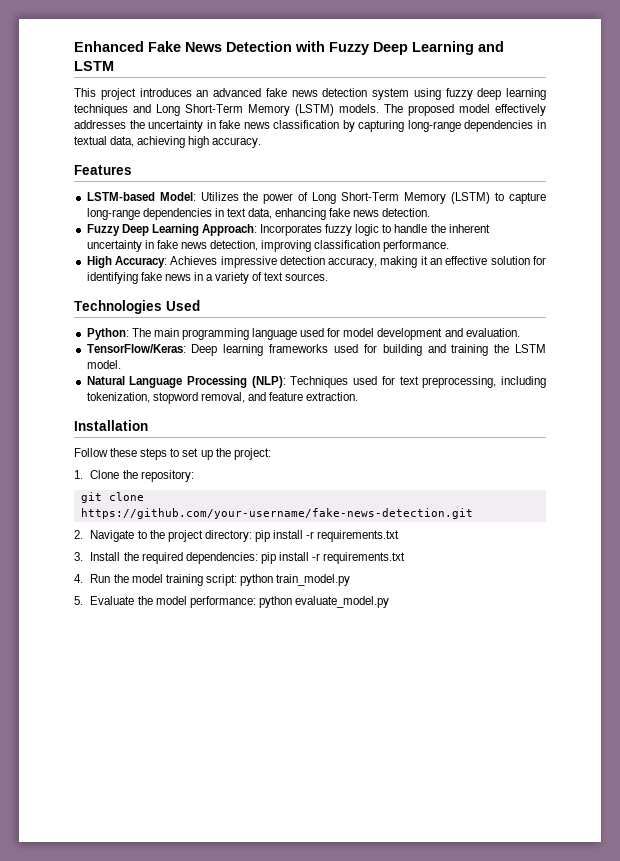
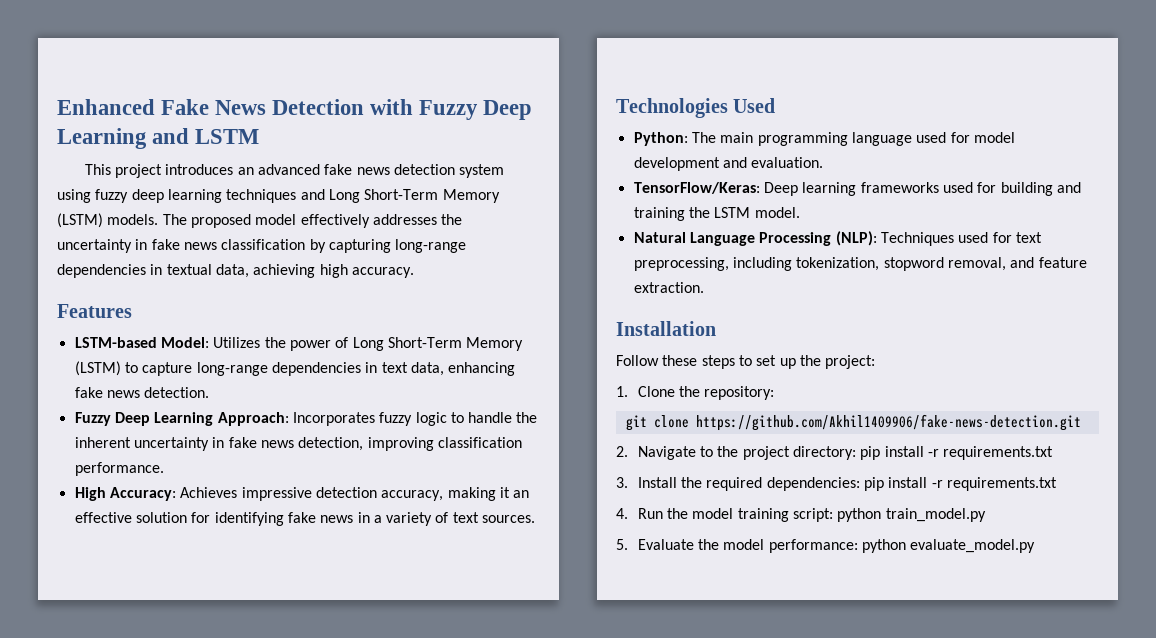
[80,508,473,519] https://github.com/your-username/fake-news-detection.git -> [695,414,1081,431] https://github.com/Akhil1409906/fake-news-detection.git

